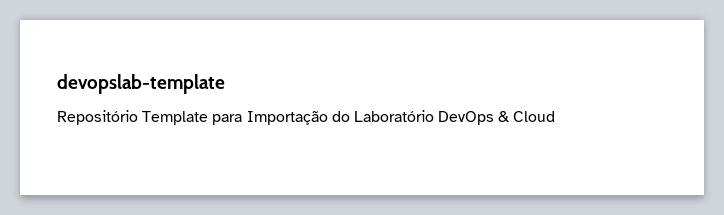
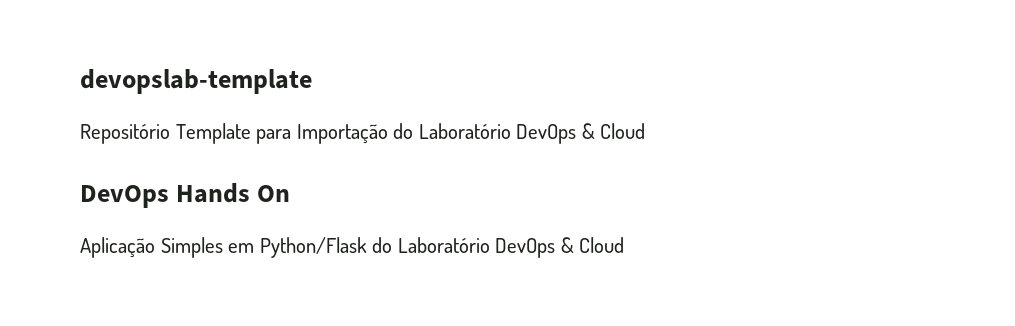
(556, 116) none -> [80,183,291,208] [80,237,625,258] // DevOps Hands On // Aplicação Simples em Python/Flask do Laboratório DevOps & Cloud

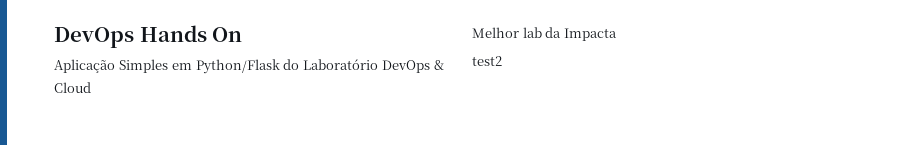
[80,69,312,94] [80,123,646,144] devopslab-template // Repositório Template para Importação do Laboratório DevOps & Cloud // -> (54, 37) none
(625, 245) none -> [472,27,617,41] [472,56,502,66] // Melhor lab da Impacta // test2

